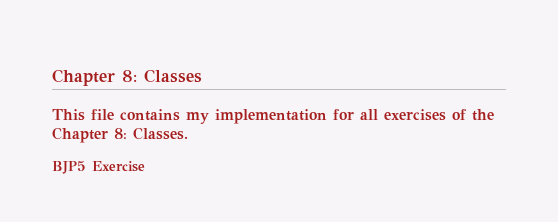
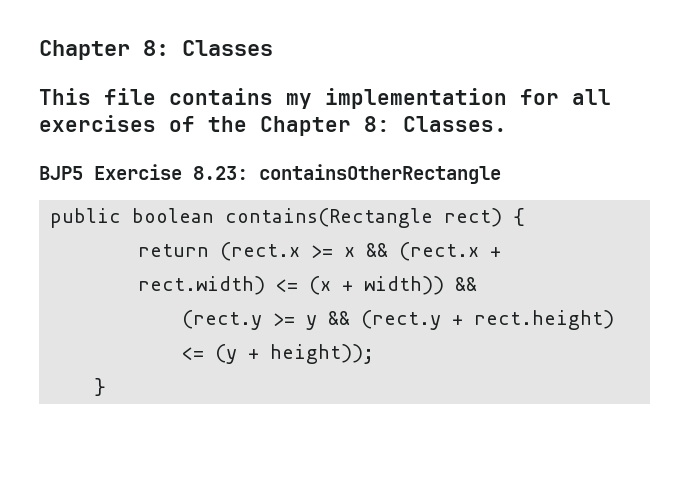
(145, 166) none -> [193,164,501,184] [50,208,526,228] [138,242,502,261] [138,276,478,295] [182,310,615,330] [182,344,375,364] [94,378,107,396] 8.23: containsOtherRectangle // public boolean contains(Rectangle rect) { // return (rect.x >= x && (rect.x + rect.width) <= (x + width)) && // (rect.y >= y && (rect.y + rect.height) <= (y + height)); // }

